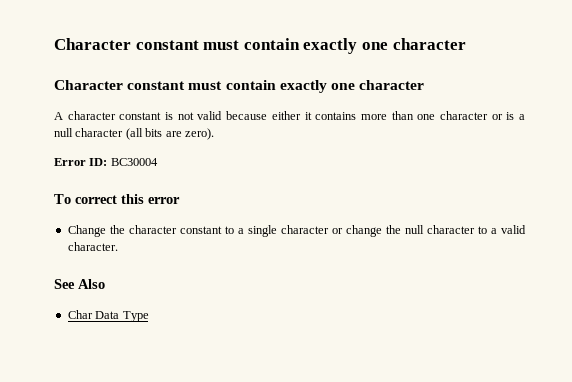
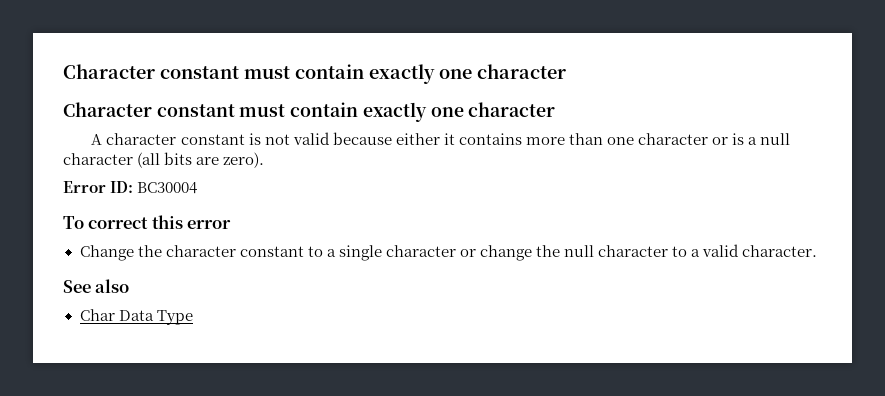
[78,279,105,289] Also -> [95,279,130,293] also

